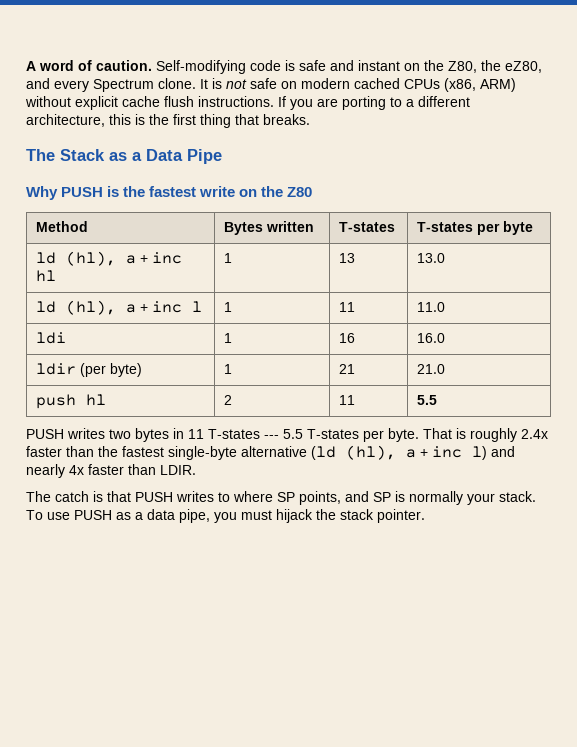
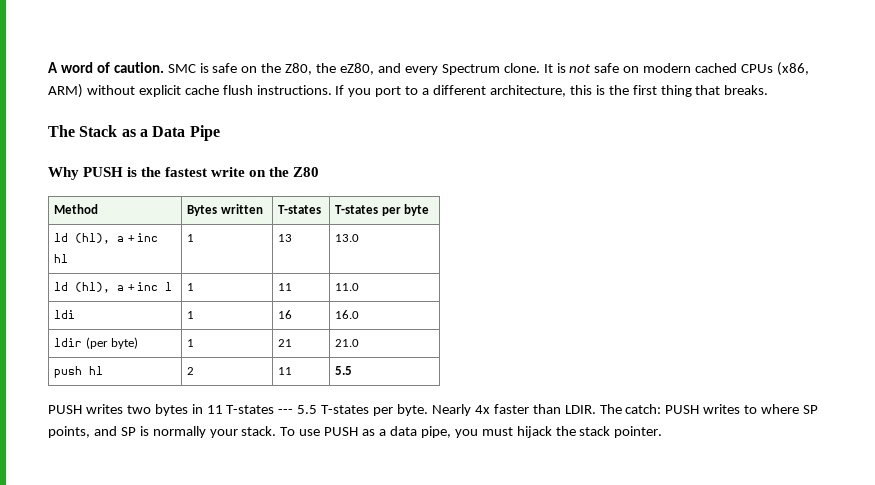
[156,60,400,74] Self-modifying code is safe and instant -> [167,63,238,73] SMC is safe
[317,96,386,110] are porting -> [375,86,402,97] port
[423,428,548,442] [26,445,515,460] [26,464,65,478] That is roughly 2.4x faster than the fastest single-byte alternative (ld (hl), a + inc l) and nearly -> [431,404,471,416] Nearly
[26,491,131,502] // The catch is that -> [599,404,662,414] The catch:

